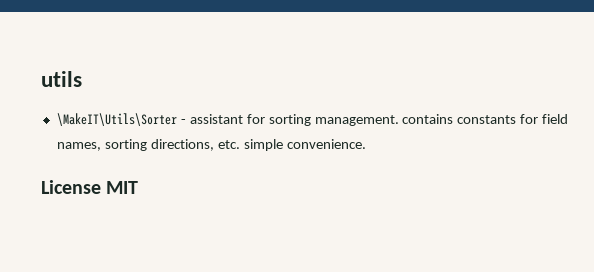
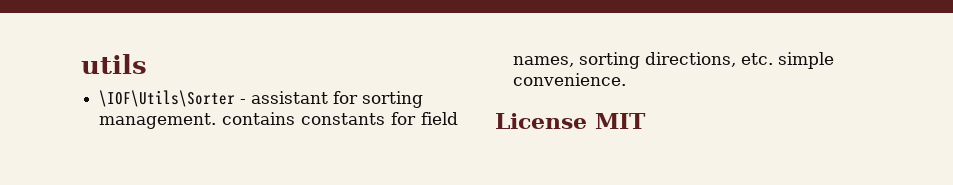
[56,113,177,126] \MakeIT\Utils\Sorter -> [99,90,236,107] \IOF\Utils\Sorter

